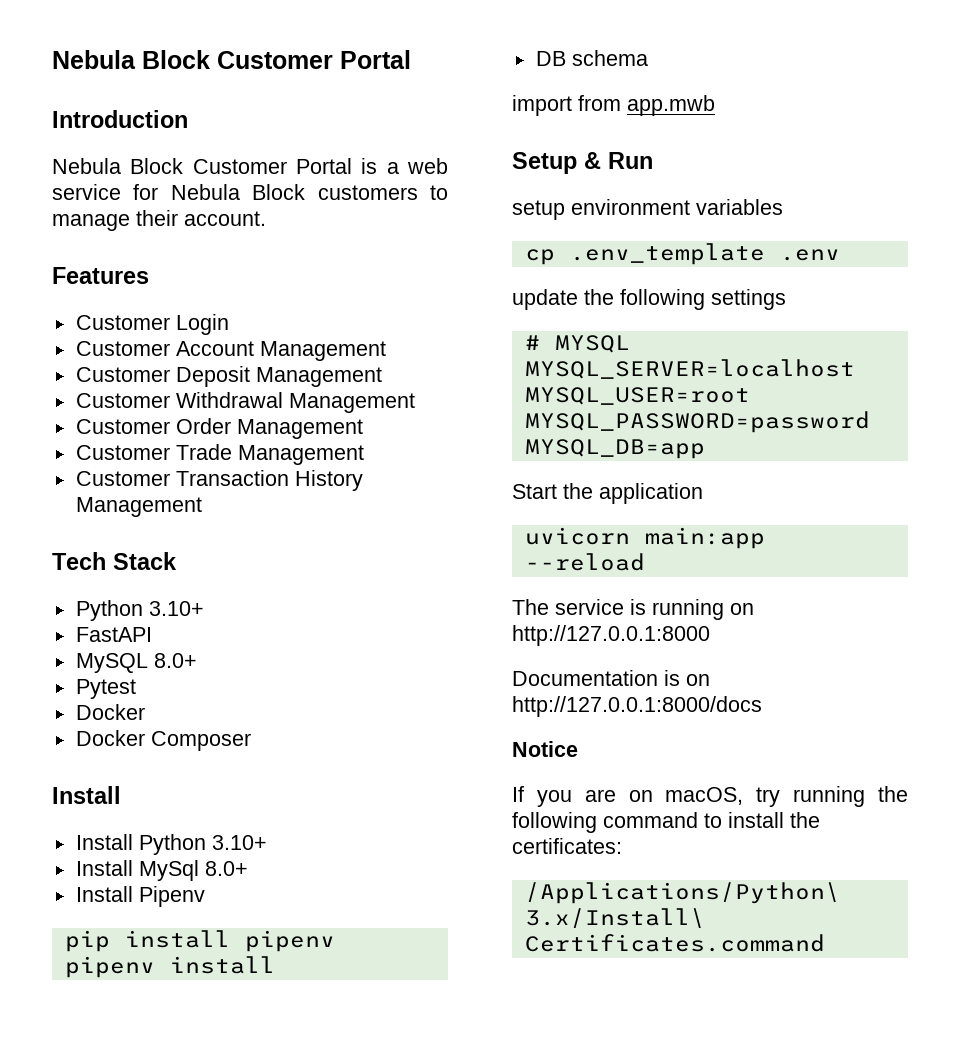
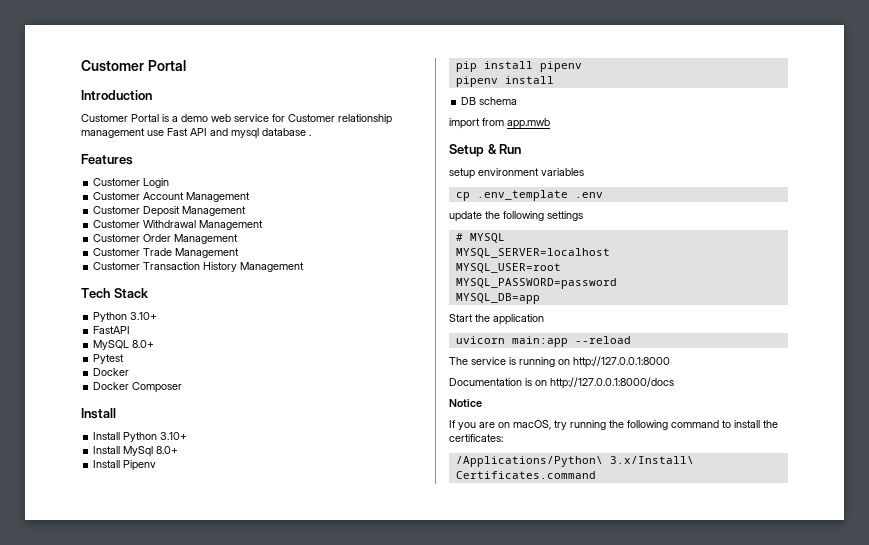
[52,50,210,69] Nebula Block -> (81, 65) none
[52,158,184,174] Nebula Block -> (152, 95) none
(399, 168) none -> [181,114,208,122] demo
[170,184,448,200] [52,210,266,231] Nebula Block customers to manage their account. -> [288,114,392,125] [81,128,311,139] Customer relationship management use Fast API and mysql database .

